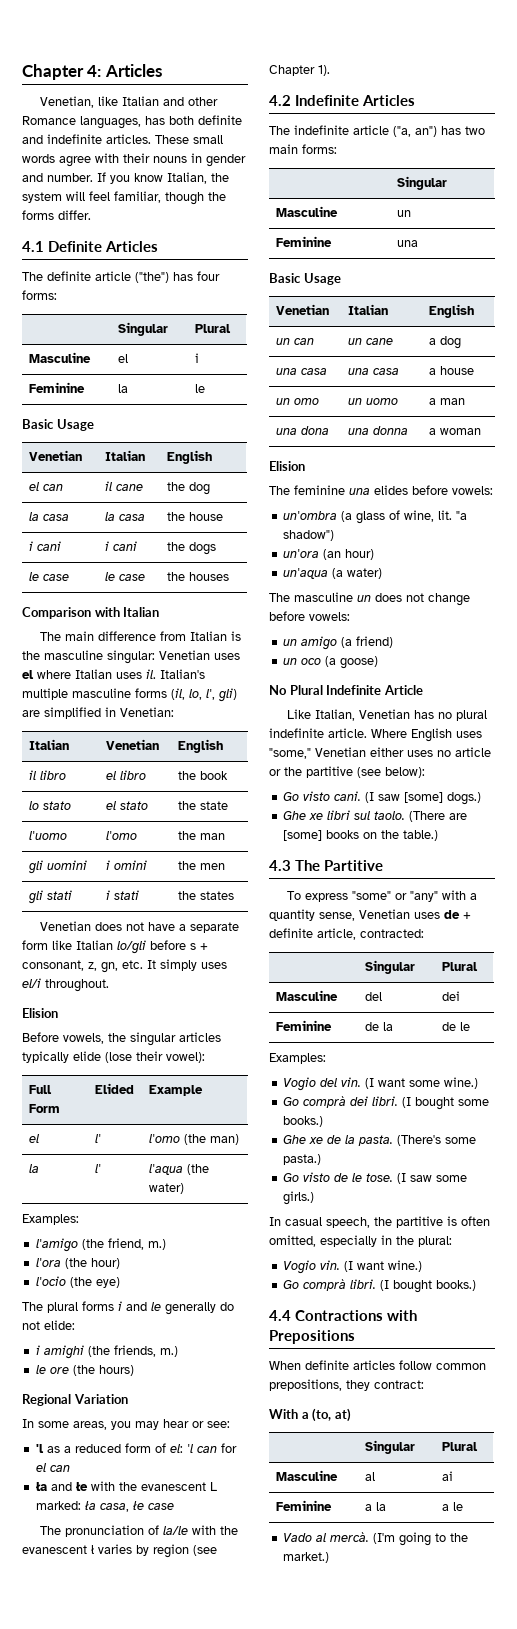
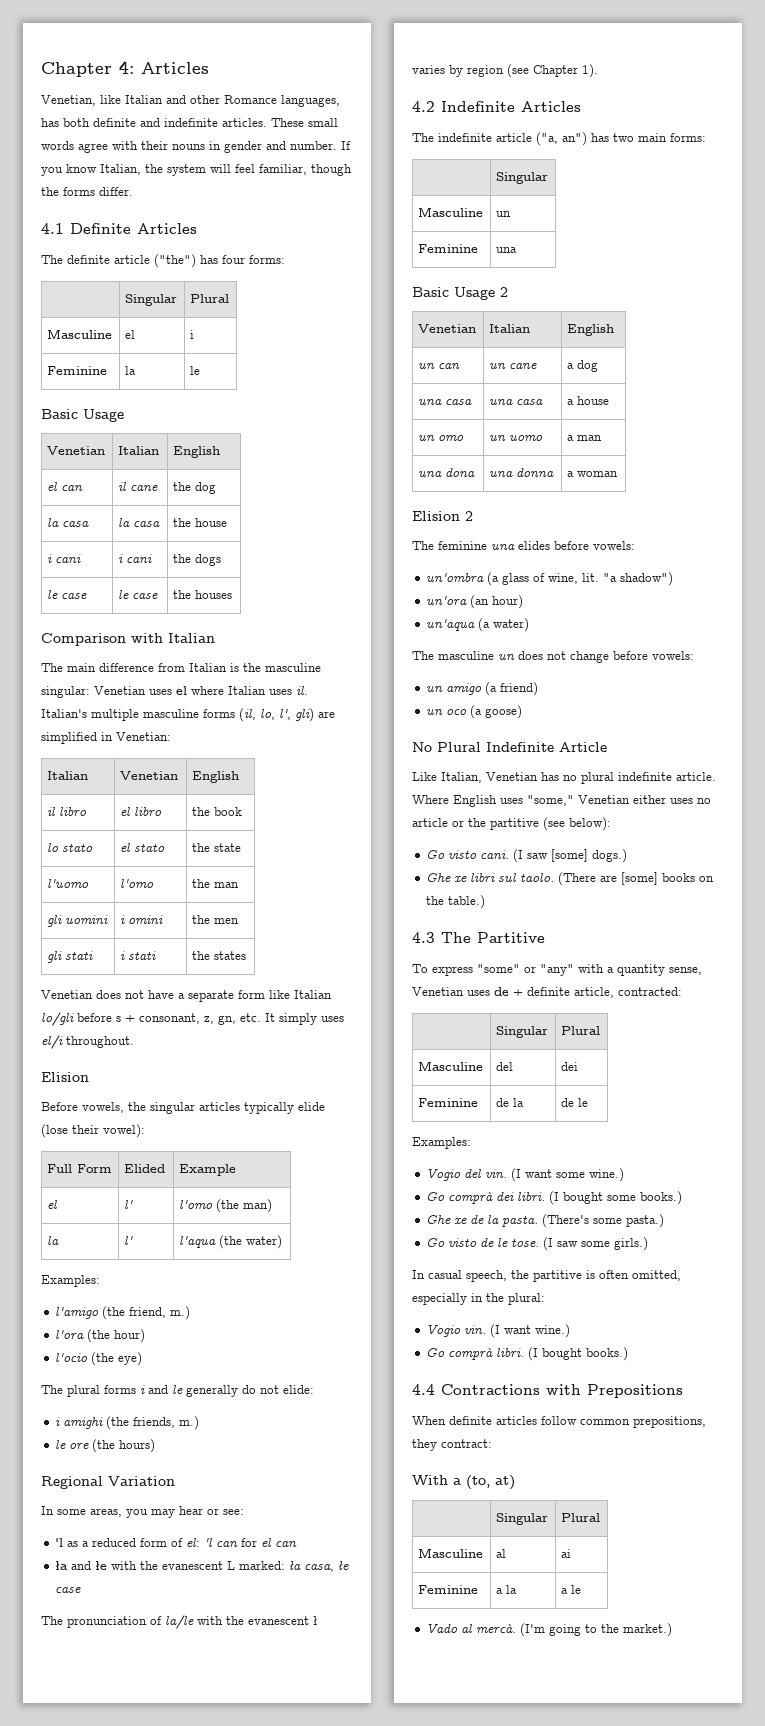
(341, 279) none -> [500,287,508,297] 2
(305, 466) none -> [465,511,473,521] 2

